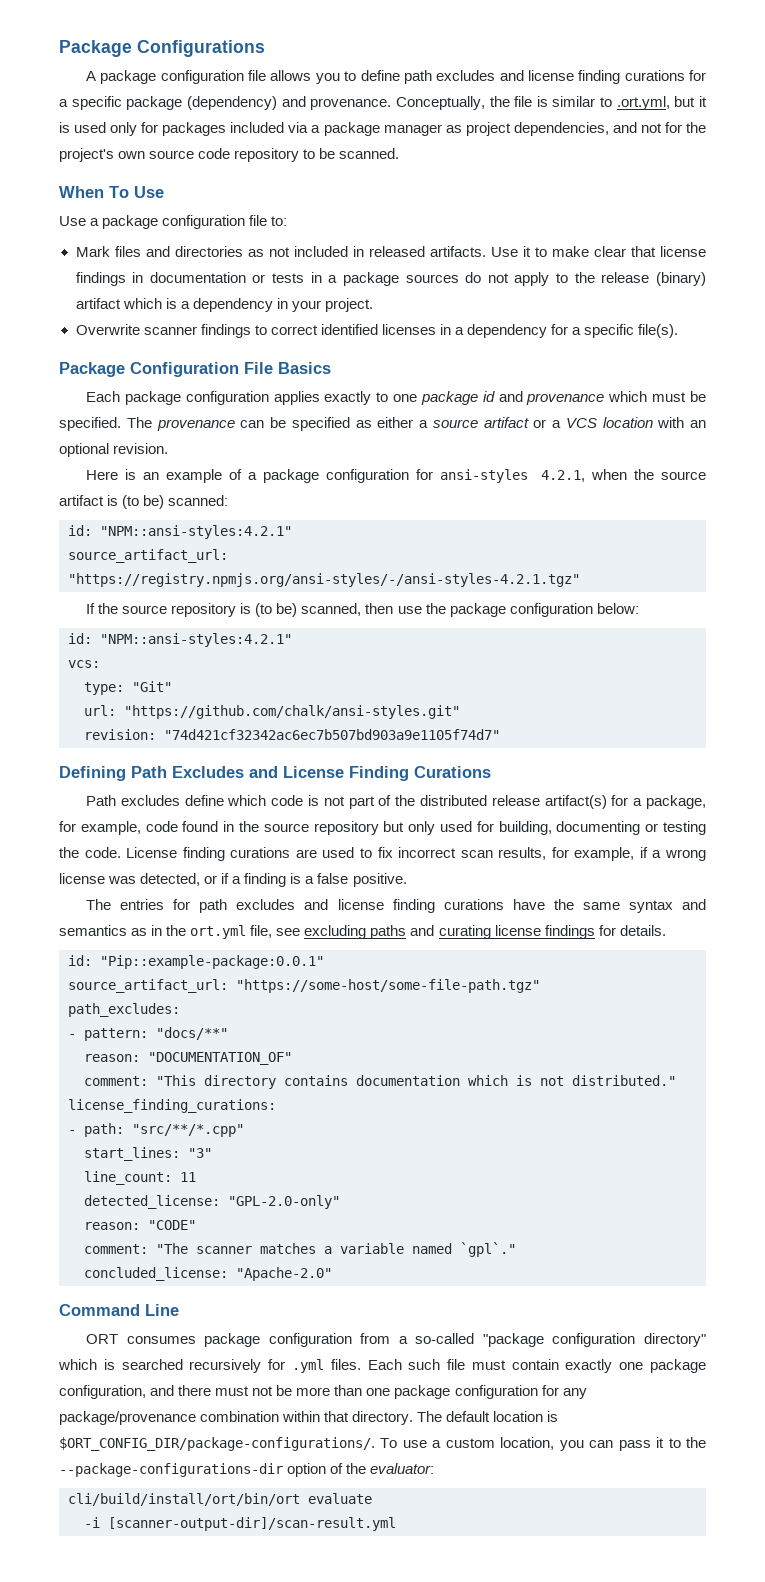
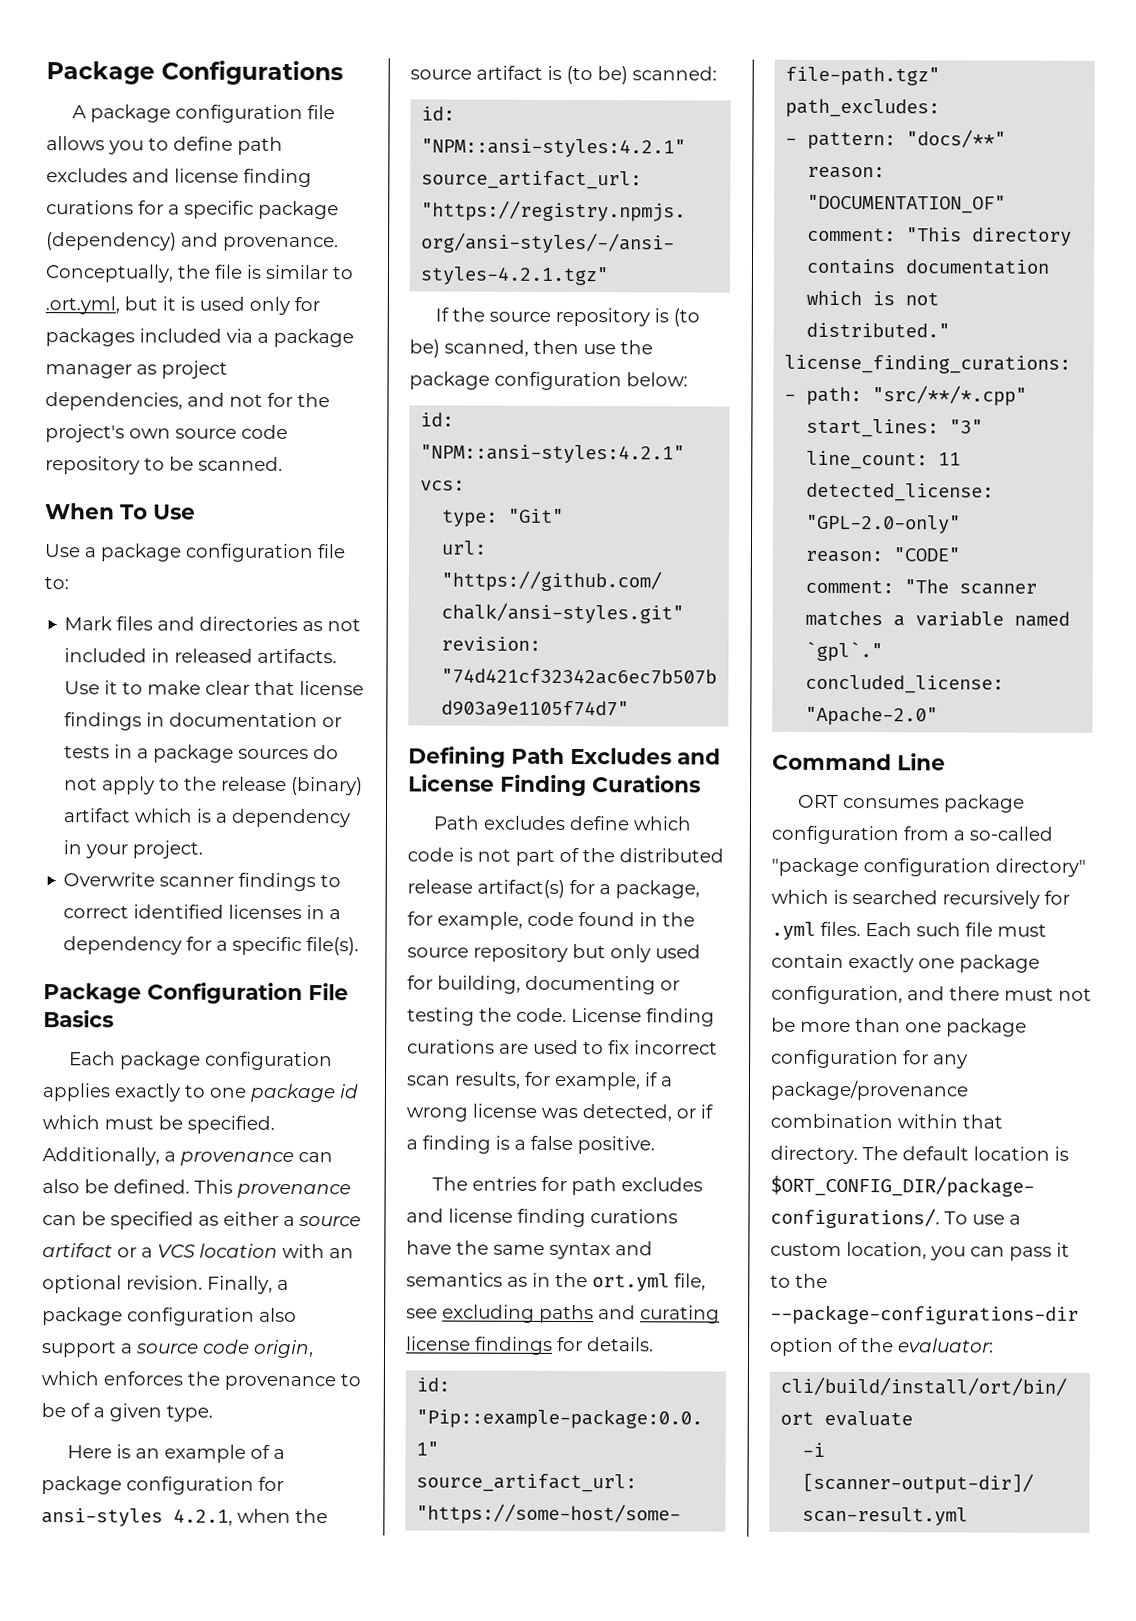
[498,391,605,405] and provenance -> (358, 1091) none
[126,417,152,428] The -> [42,1147,333,1166] [42,1179,233,1194] Additionally, a provenance can also be defined. This
(169, 448) none -> [207,1275,289,1294] [42,1307,297,1326] [41,1339,314,1359] [41,1371,361,1391] [41,1403,213,1422] Finally, a package configuration also support a source code origin, which enforces the provenance to be of a given type.

